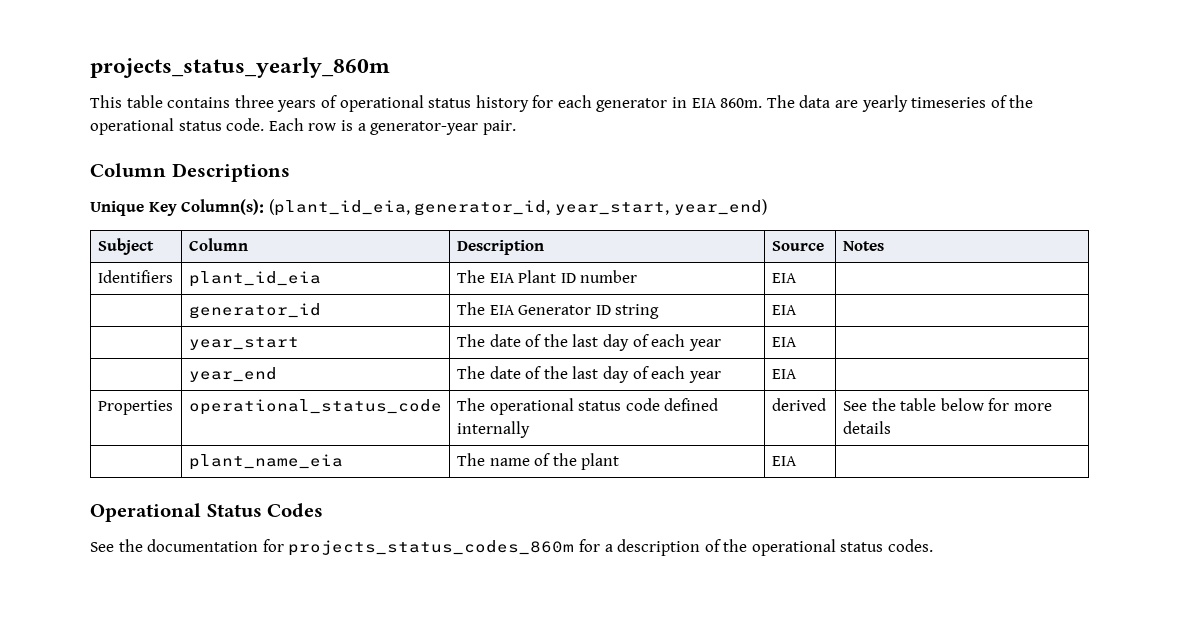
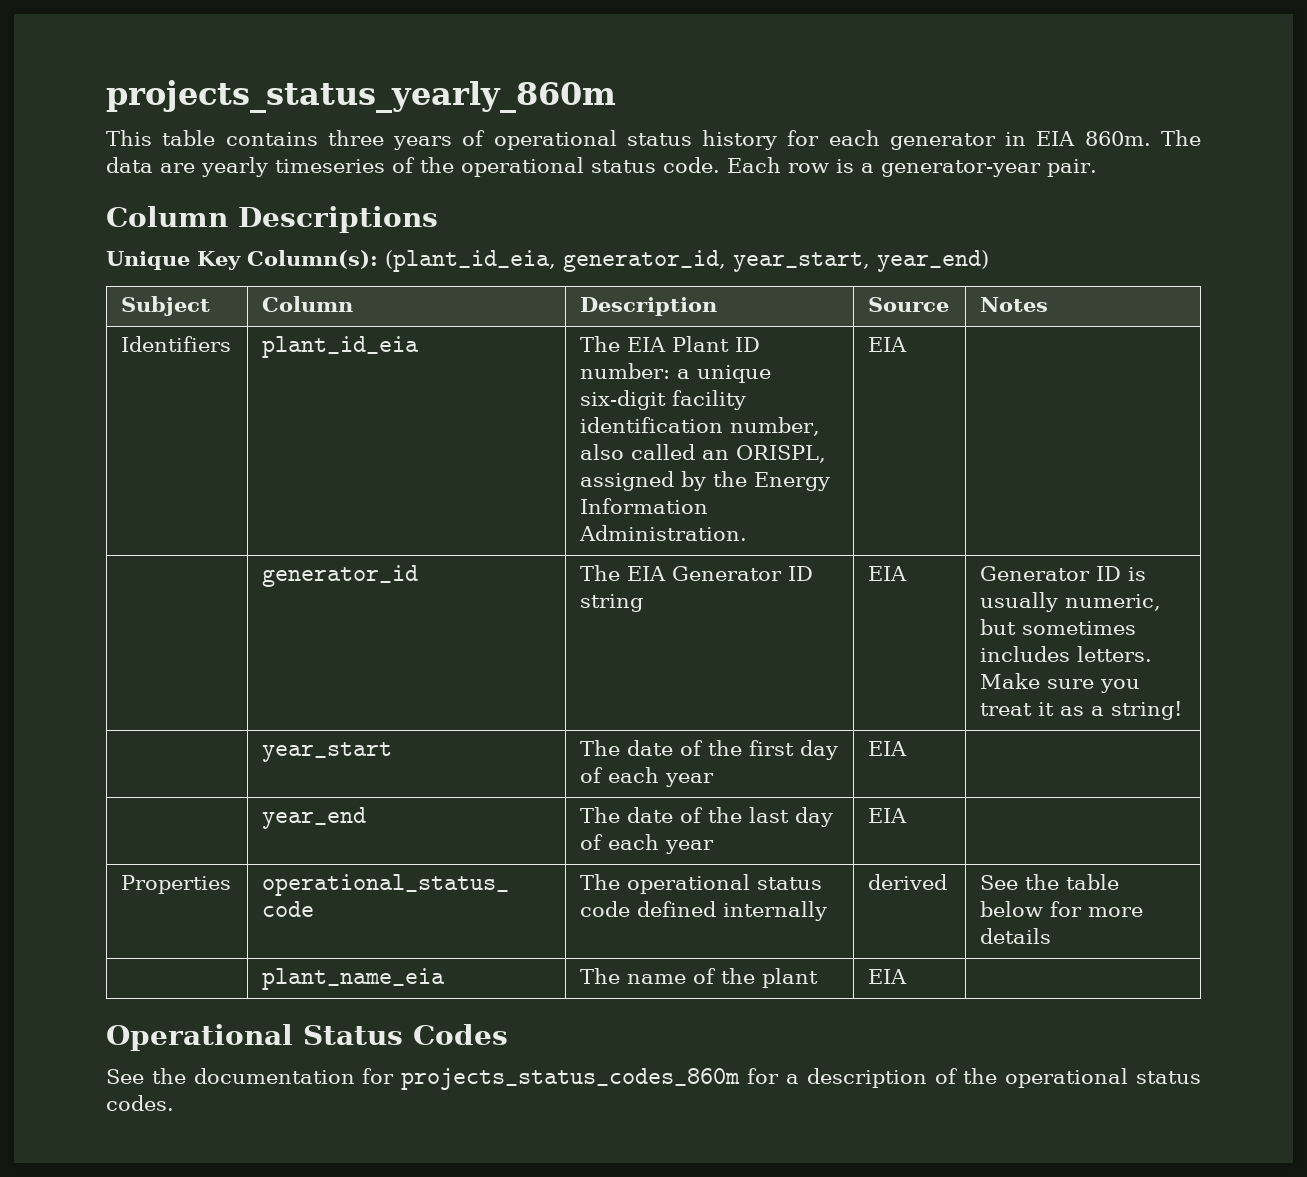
[580,270,638,283] number -> [580,363,772,383] [580,390,747,410] [580,417,821,436] [580,444,827,463] [580,471,831,491] [580,498,709,514] [579,525,748,541] number: a unique six-digit facility identification number, also called an ORISPL, assigned by the Energy Information Administration.
(797, 310) none -> [980,566,1147,581] [980,592,1162,612] [980,619,1137,635] [980,646,1153,662] [980,673,1141,693] [980,701,1183,720] Generator ID is usually numeric, but sometimes includes letters. Make sure you treat it as a string!
[572,334,599,347] last -> [749,740,795,756] first

